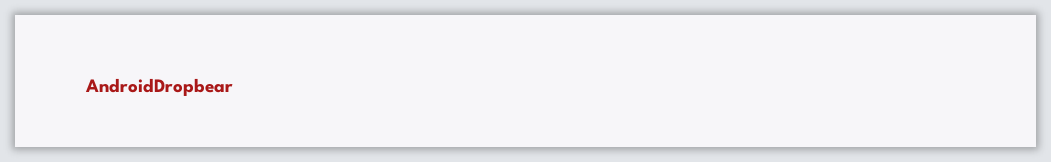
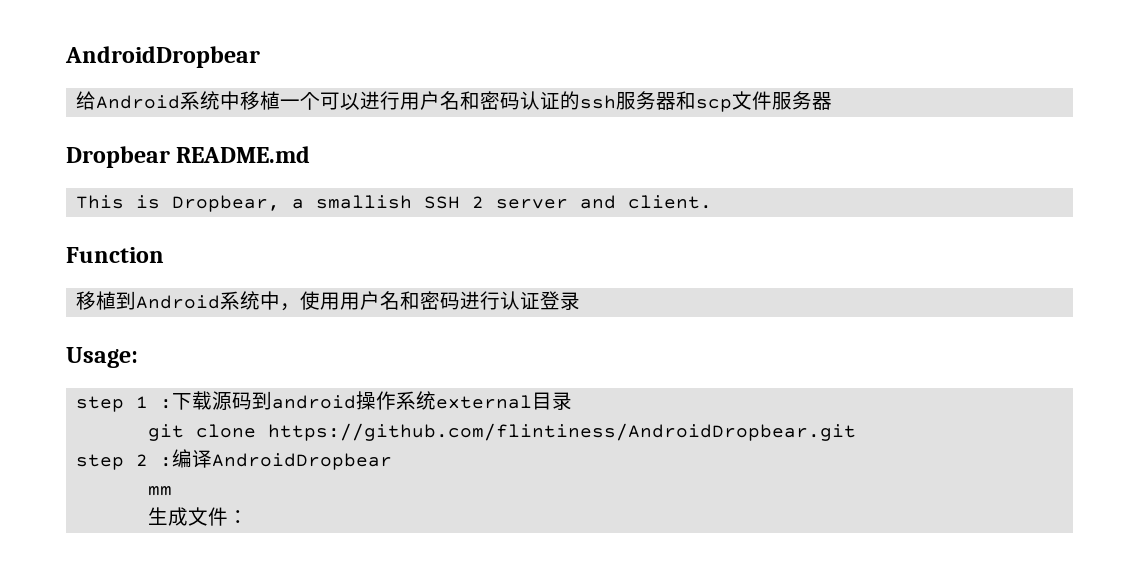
[85,78,233,96] AndroidDropbear -> [65,46,260,68] [76,91,833,112] [66,146,311,168] [76,195,713,212] [66,247,164,263] [76,291,581,311] [66,347,138,368] [76,391,573,412] [148,423,857,441] [76,449,393,470] [148,486,173,496] [148,507,249,526] AndroidDropbear // 给Android系统中移植一个可以进行用户名和密码认证的ssh服务器和scp文件服务器 // Dropbear README.md // This is Dropbear, a smallish SSH 2 server and client. // Function // 移植到Android系统中，使用用户名和密码进行认证登录 // Usage: // step 1 :下载源码到android操作系统external目录 // git clone https://github.com/flintiness/AndroidDropbear.git // step 2 :编译AndroidDropbear // mm // 生成文件：

